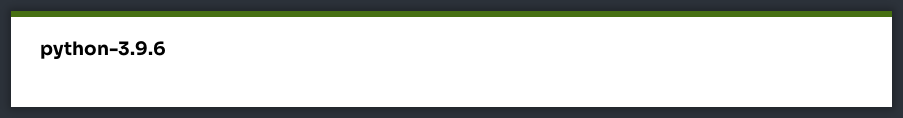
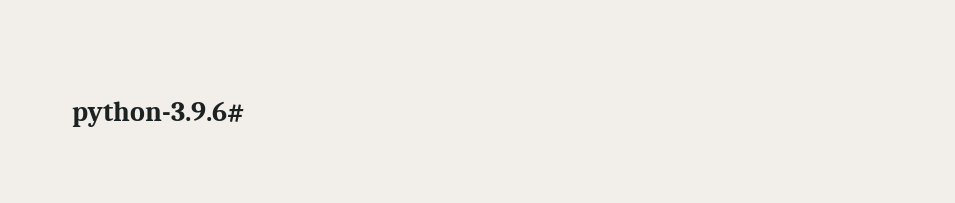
[40,41,166,60] python-3.9.6 -> [72,101,244,127] python-3.9.6#

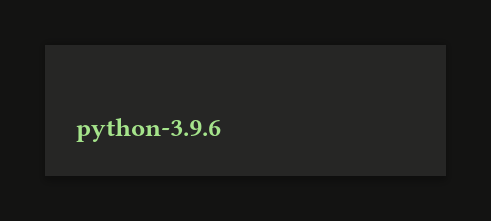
[72,101,244,127] python-3.9.6# -> [76,118,221,142] python-3.9.6

